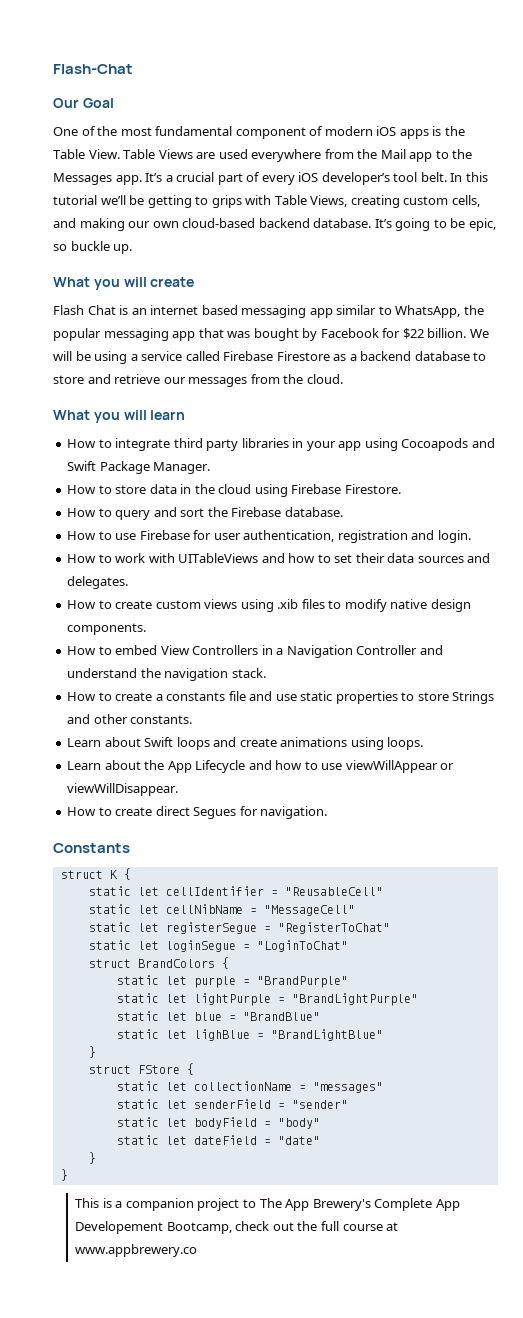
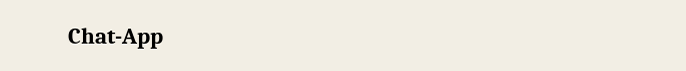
[53,64,133,74] [53,98,114,108] [53,126,465,139] [53,149,473,162] [53,172,488,185] [53,195,480,208] [53,218,496,231] [53,241,133,254] [53,277,195,290] [53,305,484,318] [53,328,489,341] [53,351,487,364] [53,374,343,387] [53,410,186,423] [67,438,495,451] [67,461,211,474] [67,484,401,497] [67,507,343,520] [67,530,471,543] [67,553,491,563] [67,576,129,589] [67,599,471,612] [67,623,147,635] [67,645,443,658] [67,668,266,681] [67,691,495,704] [67,714,193,724] [67,737,424,750] [67,760,455,773] [67,783,179,796] [67,806,328,819] [53,843,130,853] [60,868,131,880] [88,886,383,896] [88,904,355,916] [88,922,390,934] [88,940,348,952] [88,957,229,969] [116,975,348,988] [116,993,418,1006] [116,1011,320,1021] [116,1029,383,1041] [88,1046,96,1058] [88,1063,194,1075] [116,1081,383,1093] [116,1099,348,1109] [116,1117,320,1129] [116,1135,320,1145] [88,1152,96,1164] [60,1169,68,1181] [75,1198,460,1211] [75,1221,399,1234] [75,1244,198,1257] Flash-Chat // Our Goal // One of the most fundamental component of modern iOS apps is the Table View. Table Views are used everywhere from the Mail app to the Messages app. It’s a crucial part of every iOS developer’s tool belt. In this tutorial we’ll be getting to grips with Table Views, creating custom cells, and making our own cloud-based backend database. It’s going to be epic, so buckle up. // What you will create // Flash Chat is an internet based messaging app similar to WhatsApp, the popular messaging app that was bought by Facebook for $22 billion. We will be using a service called Firebase Firestore as a backend database to store and retrieve our messages from the cloud. // What you will learn // How to integrate third party libraries in your app using Cocoapods and Swift Package Manager. // How to store data in the cloud using Firebase Firestore. // How to query and sort the Firebase database. // How to use Firebase for user authentication, registration and login. // How to work with UITableViews and how to set their data sources and delegates. // How to create custom views using .xib files to modify native design components. // How to embed View Controllers in a Navigation Controller and understand the navigation stack. // How to create a constants file and use static properties to store Strings and other constants. // Learn about Swift loops and create animations using loops. // Learn about the App Lifecycle and how to use viewWillAppear or viewWillDisappear. // How to create direct Segues for navigation. // Constants // struct K { // static let cellIdentifier = "ReusableCell" // static let cellNibName = "MessageCell" // static let registerSegue = "RegisterToChat" // static let loginSegue = "LoginToChat" // struct BrandColors { // static let purple = "BrandPurple" // static let lightPurple = "BrandLightPurple" // static let blue = "BrandBlue" // static let lighBlue = "BrandLightBlue" // } // struct FStore { // static let collectionName = "messages" // static let senderField = "sender" // static let bodyField = "body" // static let dateField = "date" // } // } // This is a companion project to The App Brewery's Complete App Developement Bootcamp, check out the full course at www.appbrewery.co -> [67,27,164,49] Chat-App

